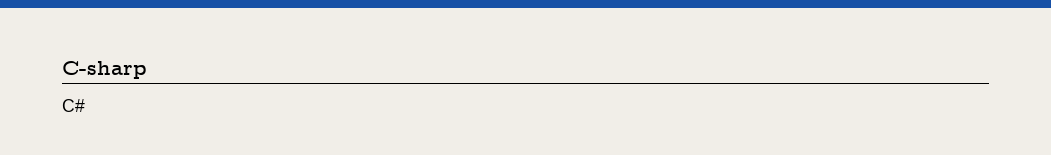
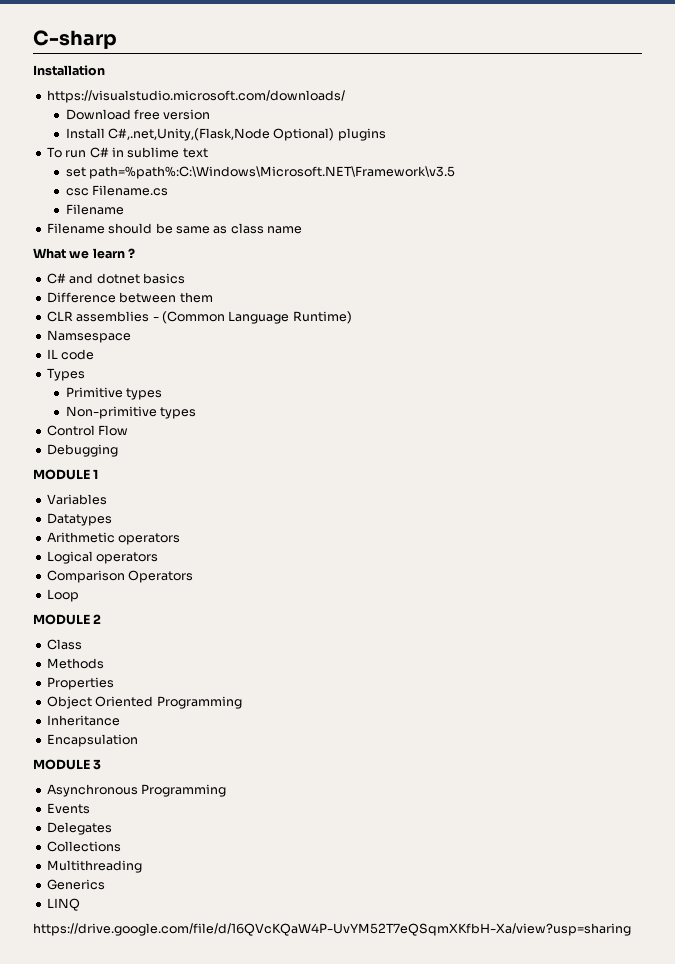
[62,99,85,112] C# -> [33,65,105,76] [46,90,345,103] [65,109,211,120] [65,128,386,141] [46,147,208,158] [65,166,456,179] [65,185,169,196] [65,204,124,215] [46,223,302,234] [33,248,136,259] [46,273,185,284] [46,292,213,303] [46,311,352,324] [46,330,131,343] [46,349,95,360] [46,368,85,381] [65,387,163,400] [65,406,197,419] [46,425,129,436] [46,444,118,457] [33,469,99,480] [46,494,107,505] [46,513,112,526] [46,532,181,545] [46,551,159,564] [46,570,194,583] [46,589,79,602] [33,614,102,625] [46,639,82,650] [46,658,104,669] [46,677,114,690] [46,696,242,709] [46,715,120,726] [46,734,138,747] [33,759,102,770] [46,784,227,797] [46,803,90,814] [46,822,112,835] [46,841,121,852] [46,860,142,873] [46,879,105,890] [46,898,80,911] [33,923,631,936] Installation // https://visualstudio.microsoft.com/downloads/ // Download free version // Install C#,.net,Unity,(Flask,Node Optional) plugins // To run C# in sublime text // set path=%path%:C:\Windows\Microsoft.NET\Framework\v3.5 // csc Filename.cs // Filename // Filename should be same as class name // What we learn ? // C# and dotnet basics // Difference between them // CLR assemblies - (Common Language Runtime) // Namsespace // IL code // Types // Primitive types // Non-primitive types // Control Flow // Debugging // MODULE 1 // Variables // Datatypes // Arithmetic operators // Logical operators // Comparison Operators // Loop // MODULE 2 // Class // Methods // Properties // Object Oriented Programming // Inheritance // Encapsulation // MODULE 3 // Asynchronous Programming // Events // Delegates // Collections // Multithreading // Generics // LINQ // https://drive.google.com/file/d/16QVcKQaW4P-UvYM52T7eQSqmXKfbH-Xa/view?usp=sharing

